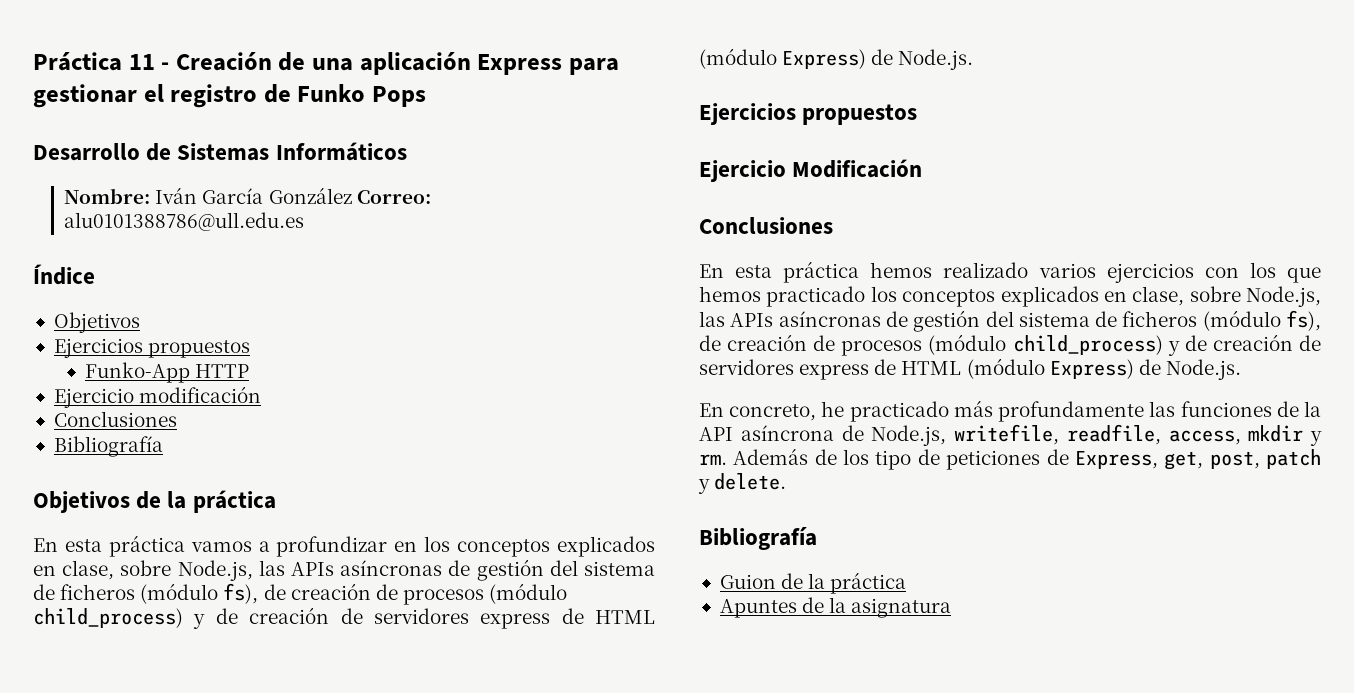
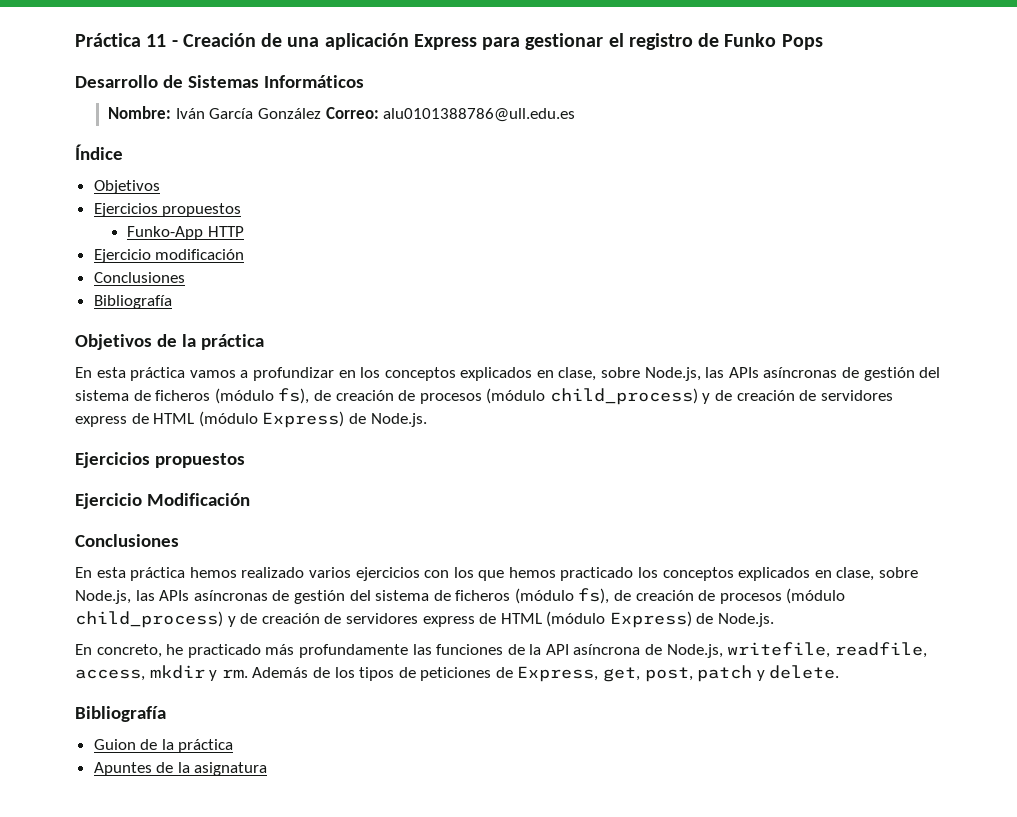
[875,450,912,470] tipo -> [359,667,395,681] tipos

